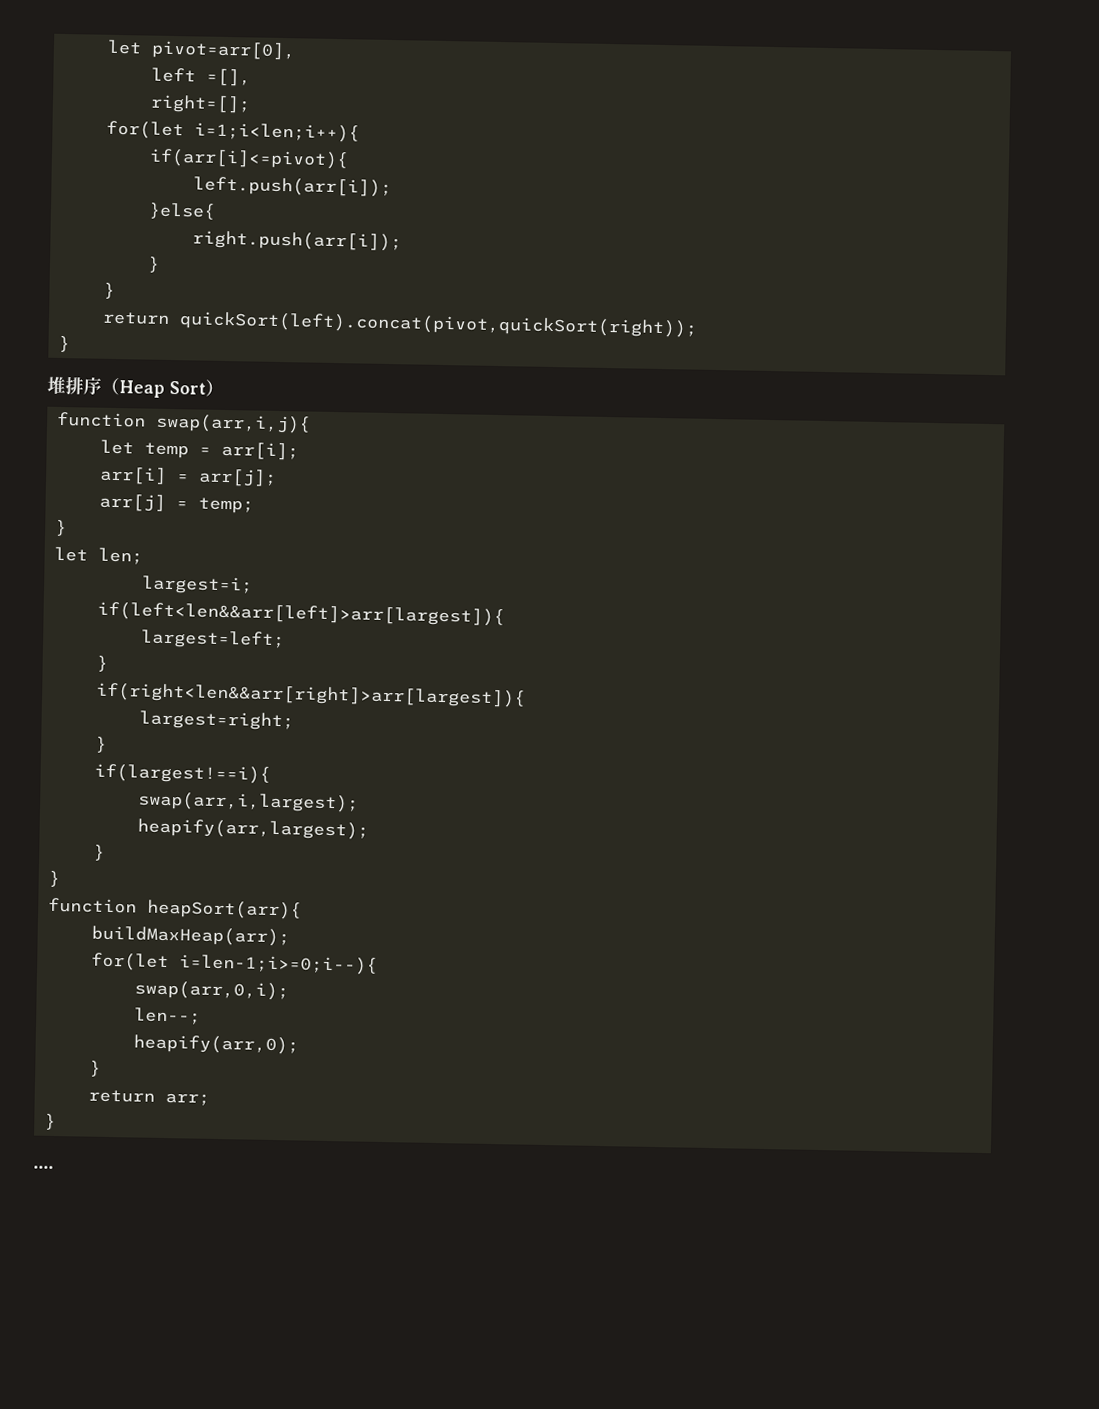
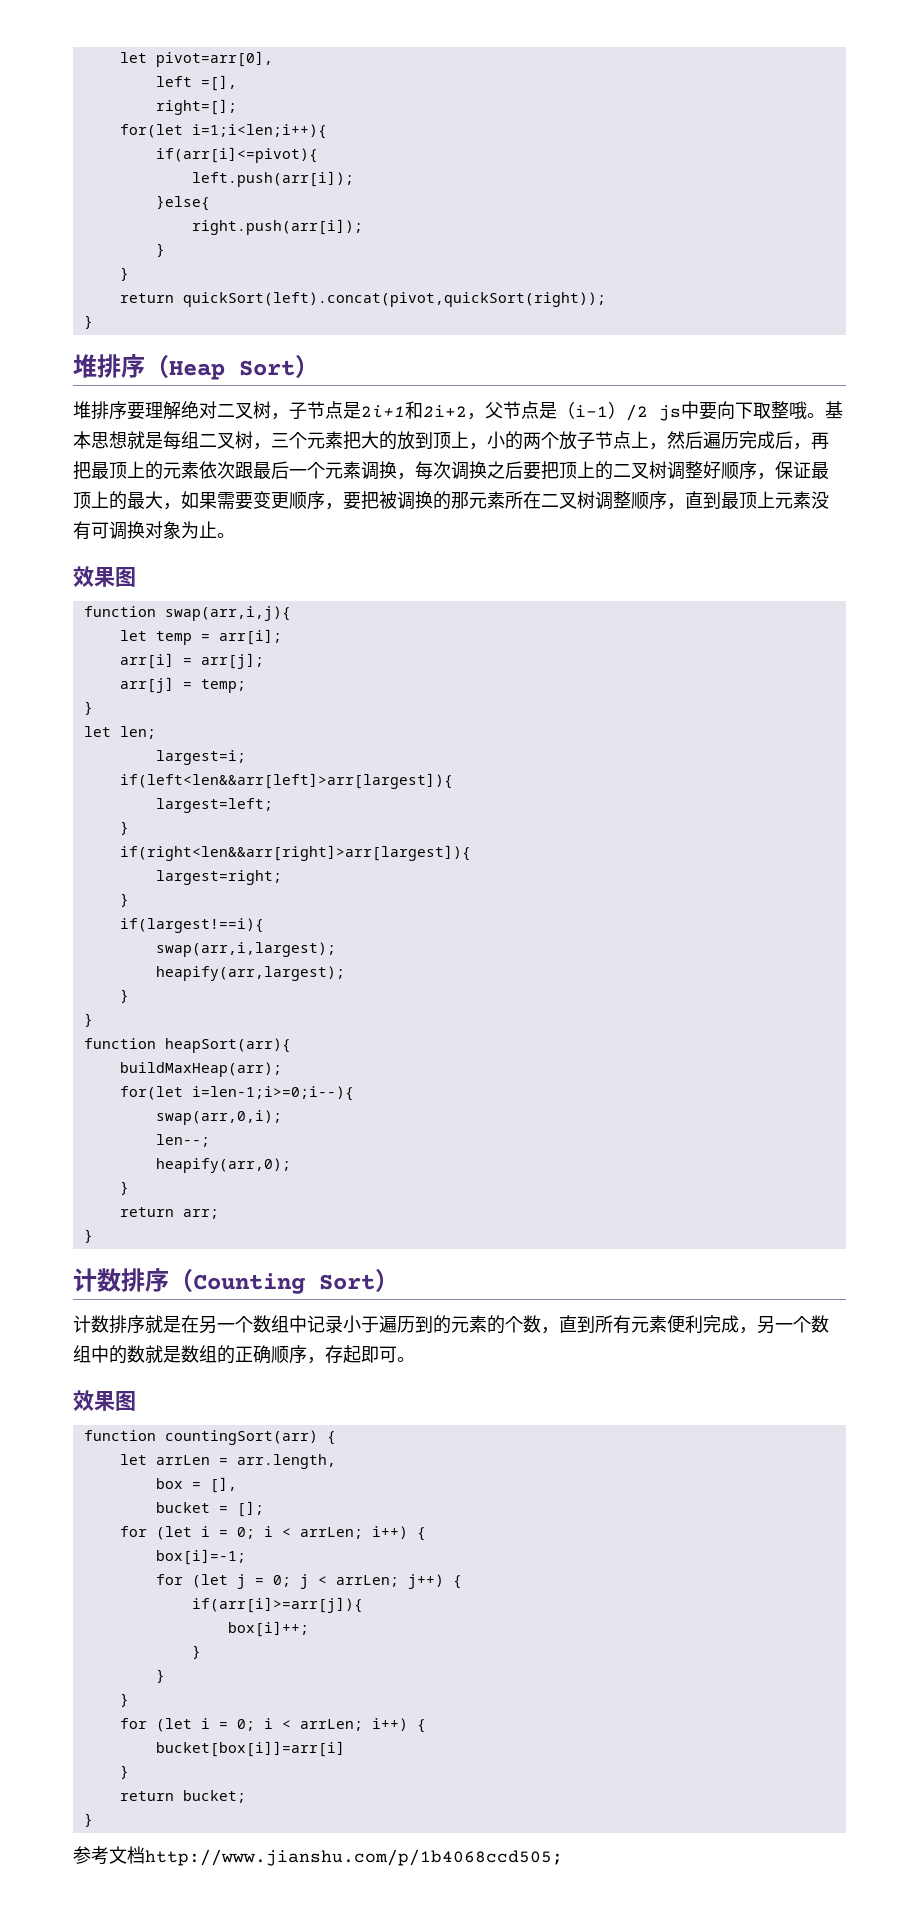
(224, 388) none -> [73,401,843,421] [73,431,829,450] [73,461,829,480] [73,491,829,510] [73,521,235,540] [73,566,136,587] // 堆排序要理解绝对二叉树，子节点是2i+1和2i+2，父节点是（i-1）/2 js中要向下取整哦。基本思想就是每组二叉树，三个元素把大的放到顶上，小的两个放子节点上，然后遍历完成后，再把最顶上的元素依次跟最后一个元素调换，每次调换之后要把顶上的二叉树调整好顺序，保证最顶上的最大，如果需要变更顺序，要把被调换的那元素所在二叉树调整顺序，直到最顶上元素没有可调换对象为止。 // 效果图
[33,1165,54,1169] .... -> [73,1268,399,1294] [73,1315,829,1334] [73,1345,415,1364] [73,1390,136,1411] [83,1430,336,1445] [119,1454,336,1469] [155,1477,237,1493] [155,1501,264,1517] [119,1526,426,1541] [155,1549,246,1565] [155,1574,462,1589] [191,1597,363,1613] [227,1621,309,1637] [191,1645,201,1659] [155,1669,165,1683] [119,1693,129,1707] [119,1718,426,1733] [155,1741,345,1757] [119,1765,129,1779] [119,1790,246,1803] [83,1813,93,1827] [73,1846,563,1866] 计数排序（Counting Sort） // 计数排序就是在另一个数组中记录小于遍历到的元素的个数，直到所有元素便利完成，另一个数组中的数就是数组的正确顺序，存起即可。 // 效果图 // function countingSort(arr) { // let arrLen = arr.length, // box = [], // bucket = []; // for (let i = 0; i < arrLen; i++) { // box[i]=-1; // for (let j = 0; j < arrLen; j++) { // if(arr[i]>=arr[j]){ // box[i]++; // } // } // } // for (let i = 0; i < arrLen; i++) { // bucket[box[i]]=arr[i] // } // return bucket; // } // 参考文档http://www.jianshu.com/p/1b4068ccd505;

